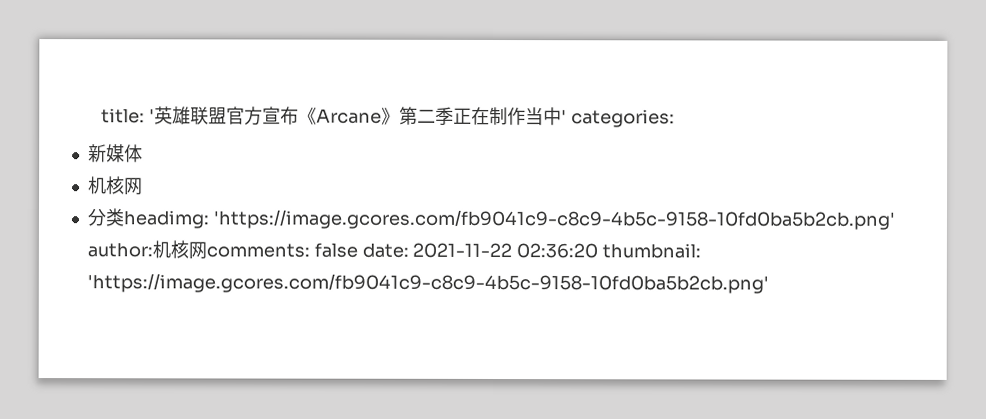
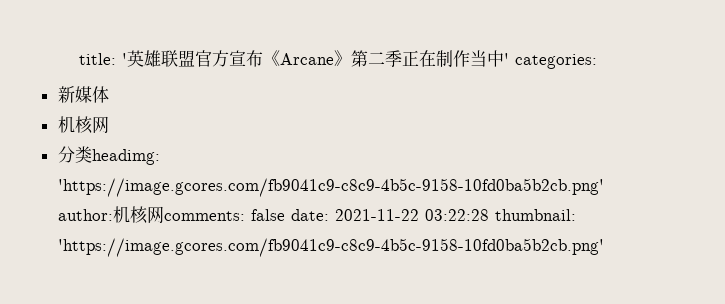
[516,243,599,259] 02:36:20 -> [424,209,489,221] 03:22:28

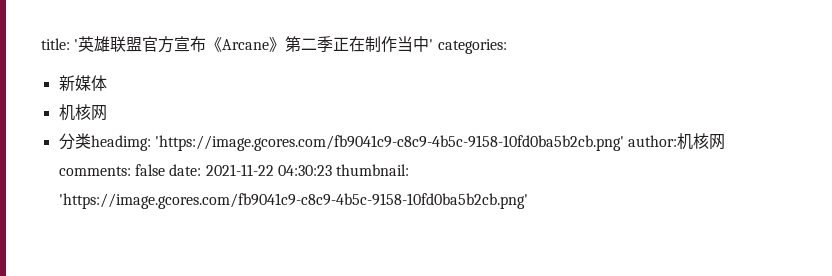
[424,209,489,221] 03:22:28 -> [277,165,332,176] 04:30:23

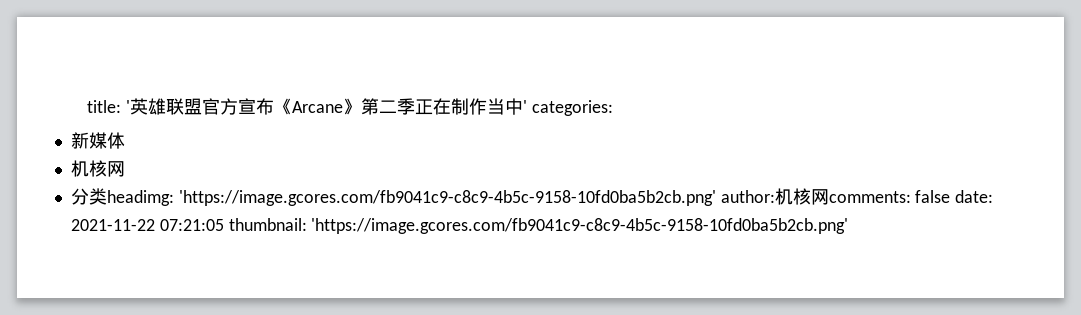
[277,165,332,176] 04:30:23 -> [159,219,224,231] 07:21:05

